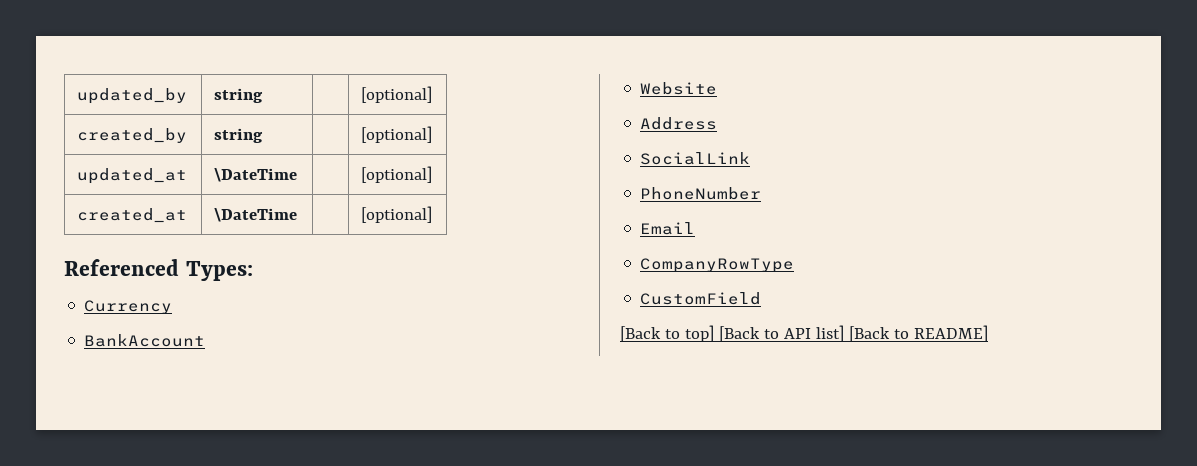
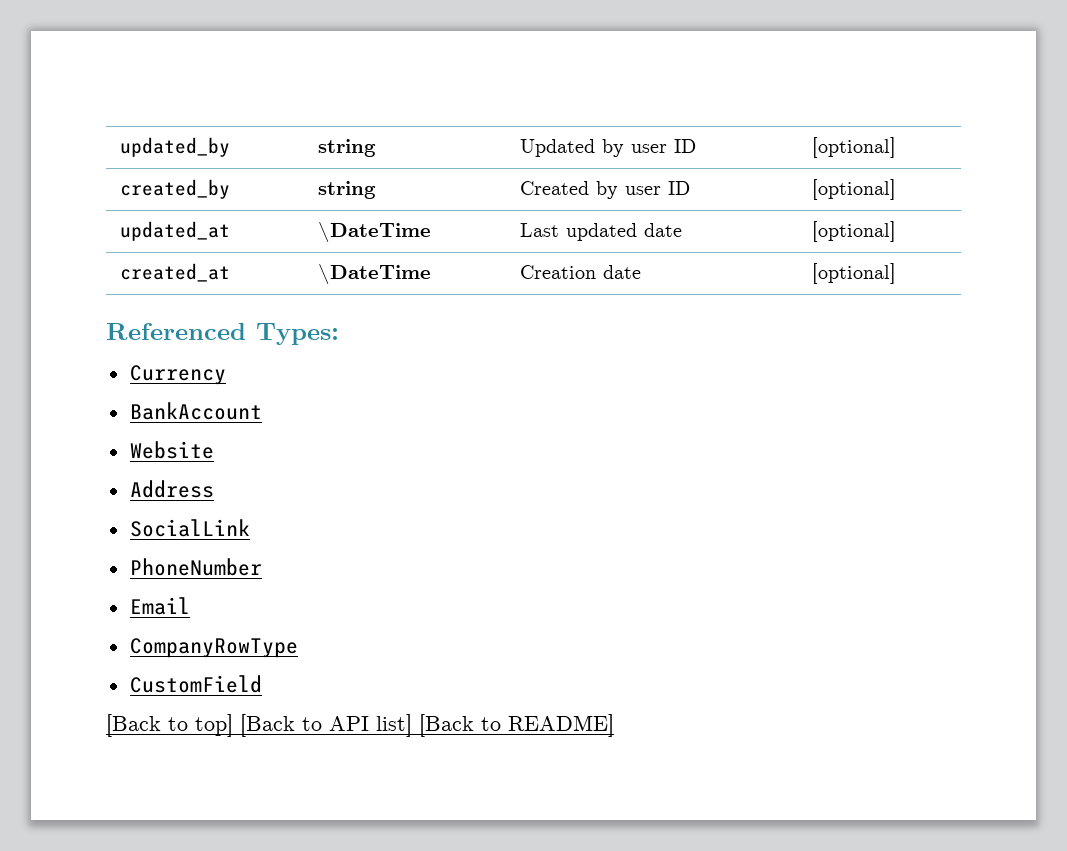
(264, 95) none -> [519,139,696,157] Updated by user ID
(264, 135) none -> [519,181,690,199] Created by user ID
(298, 175) none -> [519,223,682,241] Last updated date
(298, 215) none -> [519,265,641,279] Creation date

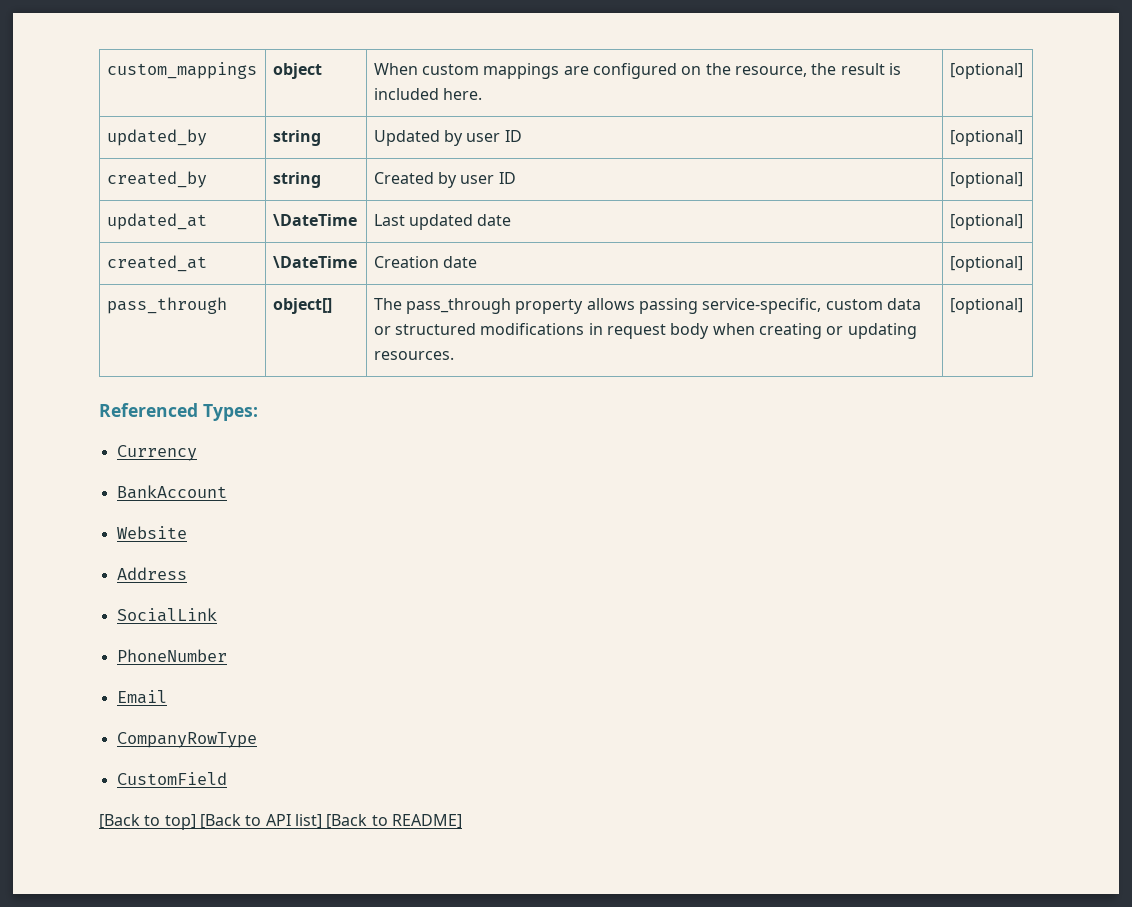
(119, 147) none -> [106,62,257,79] [272,63,322,79] [373,63,902,79] [373,88,483,100] [949,63,1023,79] custom_mappings | object | When custom mappings are configured on the resource, the result is included here. | [optional] //
(896, 273) none -> [106,297,227,314] [272,298,332,314] [373,298,922,314] [373,323,917,339] [373,351,454,360] [949,298,1023,314] // pass_through | object[] | The pass_through property allows passing service-specific, custom data or structured modifications in request body when creating or updating resources. | [optional]

